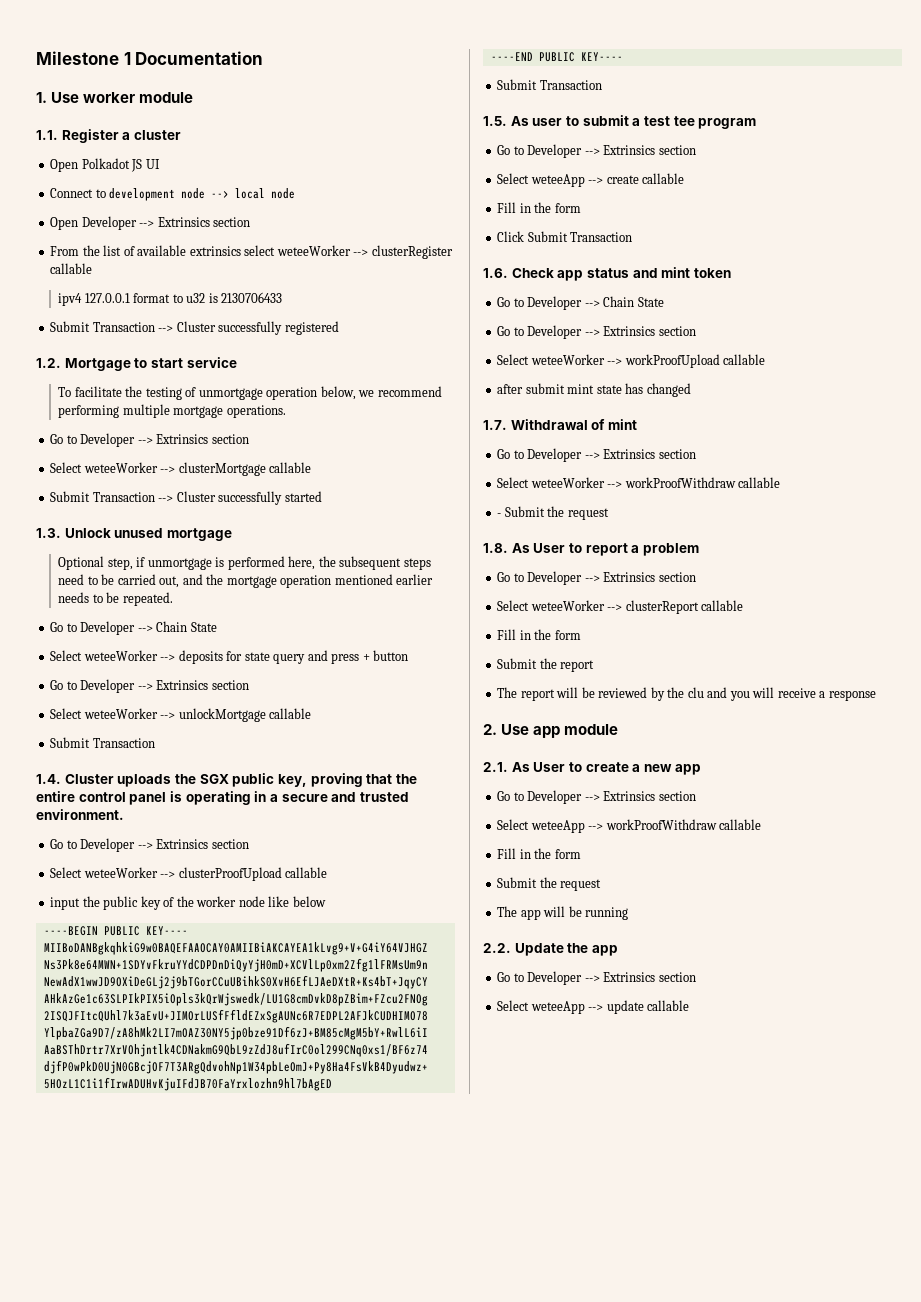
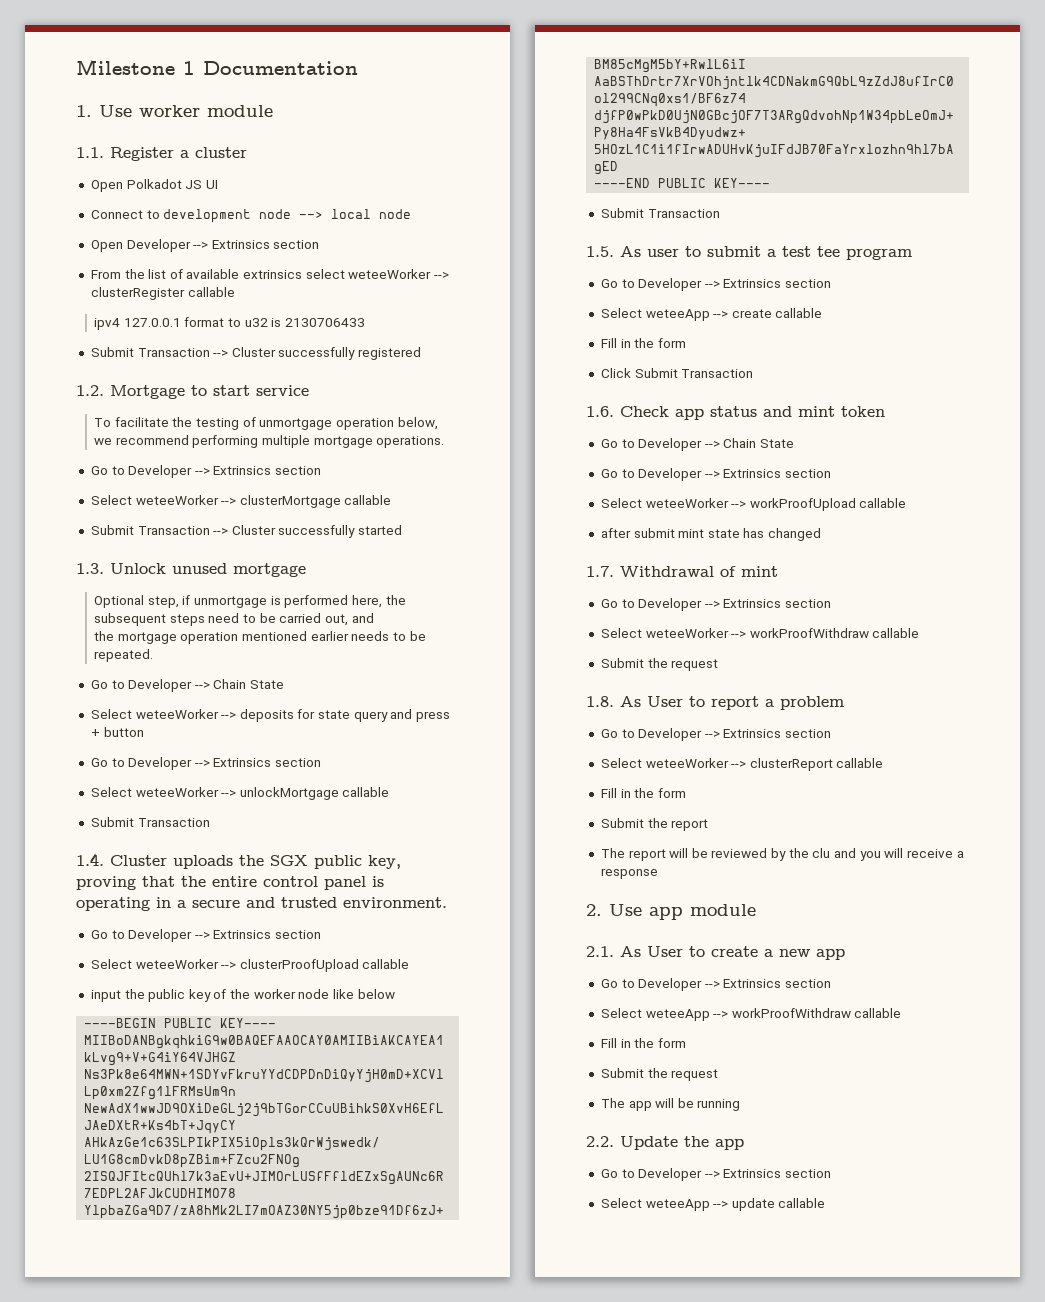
(203, 579) none -> (374, 618) //
[497,513,502,517] - -> (920, 633) none

